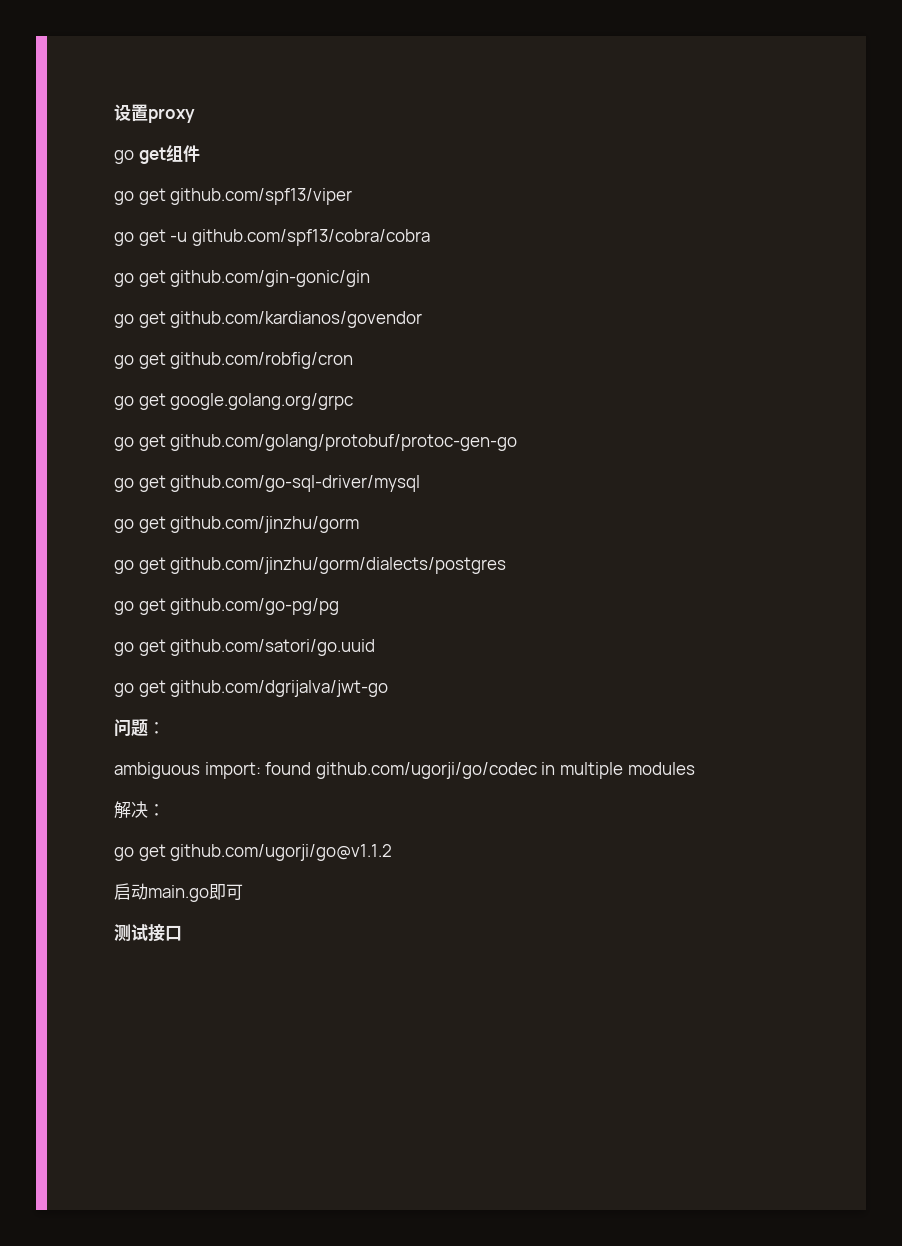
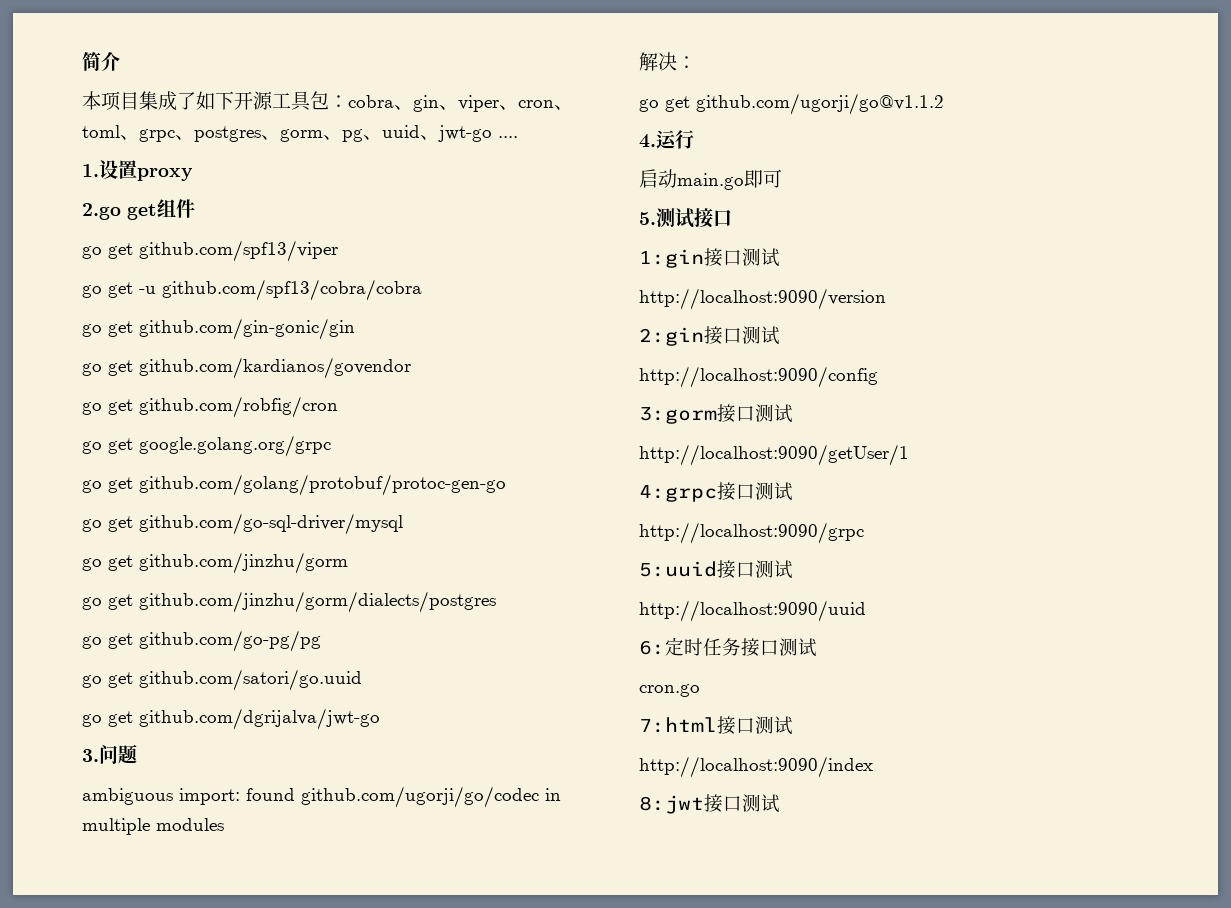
(114, 112) none -> [82,52,120,71] [82,91,573,112] [82,125,518,142] [82,164,99,177] 简介 // 本项目集成了如下开源工具包：cobra、gin、viper、cron、toml、grpc、postgres、gorm、pg、uuid、jwt-go .... // 1.
[114,150,134,164] go -> [82,203,121,220] 2.go
(389, 688) none -> [82,749,99,762] 3.
[148,722,165,734] ： -> (137, 754) none
(393, 852) none -> [639,130,694,149] // 4.运行
(243, 892) none -> [639,212,656,225] 5.
(182, 933) none -> [639,248,780,268] [639,288,886,310] [639,326,780,346] [639,366,878,388] [639,404,793,424] [639,444,909,466] [639,482,793,502] [639,522,864,544] [639,560,793,579] [639,600,866,622] [639,637,817,657] [639,684,700,697] [639,716,793,735] [639,756,873,778] [639,794,780,814] // 1:gin接口测试 // http://localhost:9090/version // 2:gin接口测试 // http://localhost:9090/config // 3:gorm接口测试 // http://localhost:9090/getUser/1 // 4:grpc接口测试 // http://localhost:9090/grpc // 5:uuid接口测试 // http://localhost:9090/uuid // 6:定时任务接口测试 // cron.go // 7:html接口测试 // http://localhost:9090/index // 8:jwt接口测试

